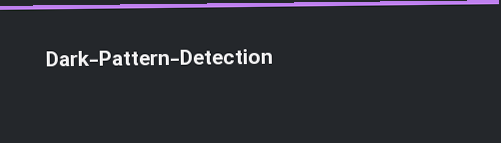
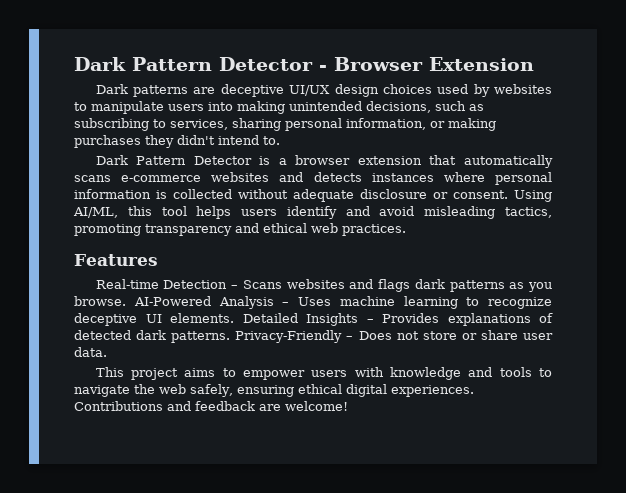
[45,48,273,67] Dark-Pattern-Detection -> [74,57,534,71] [95,84,552,97] [74,101,484,114] [74,118,496,131] [74,135,280,148] [95,155,553,168] [74,172,552,185] [74,189,552,202] [73,206,552,219] [74,223,406,236] [74,254,158,266] [95,279,552,292] [74,296,552,309] [74,313,553,326] [74,330,554,343] [74,347,107,357] [95,367,552,380] [74,384,474,397] [74,401,348,411] Dark Pattern Detector - Browser Extension // Dark patterns are deceptive UI/UX design choices used by websites to manipulate users into making unintended decisions, such as subscribing to services, sharing personal information, or making purchases they didn't intend to. // Dark Pattern Detector is a browser extension that automatically scans e-commerce websites and detects instances where personal information is collected without adequate disclosure or consent. Using AI/ML, this tool helps users identify and avoid misleading tactics, promoting transparency and ethical web practices. // Features // Real-time Detection – Scans websites and flags dark patterns as you browse. AI-Powered Analysis – Uses machine learning to recognize deceptive UI elements. Detailed Insights – Provides explanations of detected dark patterns. Privacy-Friendly – Does not store or share user data. // This project aims to empower users with knowledge and tools to navigate the web safely, ensuring ethical digital experiences. Contributions and feedback are welcome!

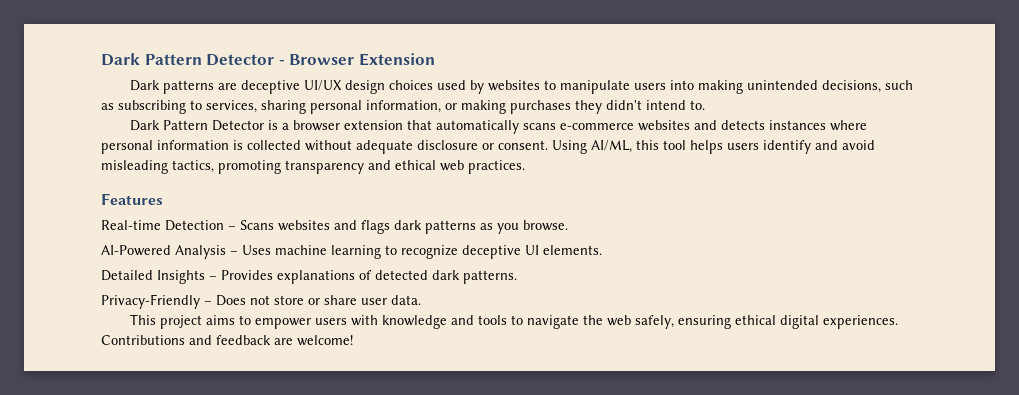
(126, 301) none -> (568, 225) //
(234, 318) none -> (602, 250) //
(231, 337) none -> (517, 277) //

